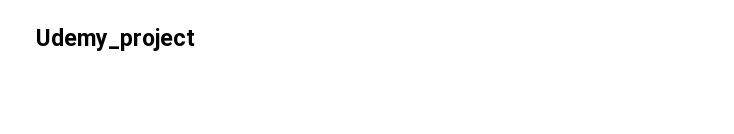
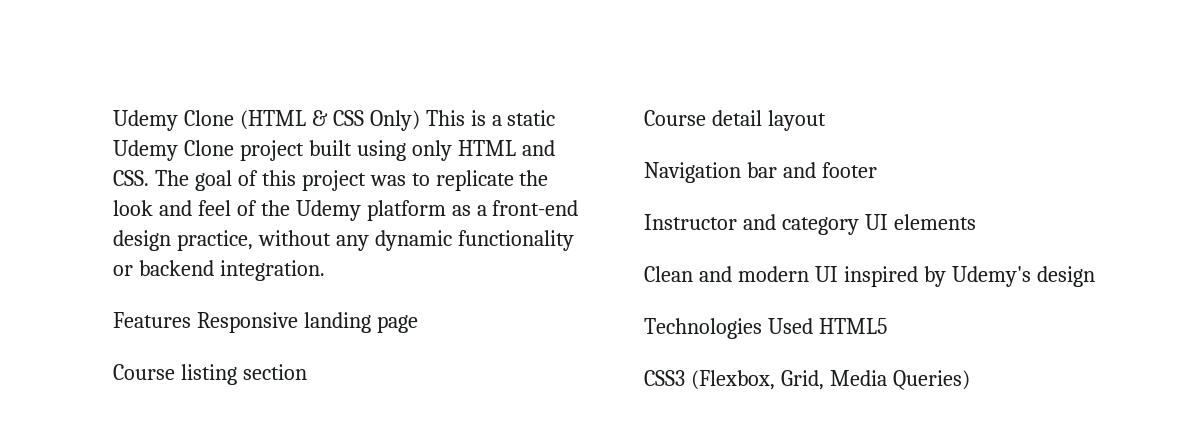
[36,28,195,51] Udemy_project -> [113,110,556,131] [113,140,555,161] [113,170,549,191] [113,200,579,221] [113,230,574,251] [113,260,325,281] [113,312,418,333] [113,364,307,385] [644,110,826,131] [644,162,877,183] [644,214,976,235] [644,266,1095,287] [644,318,887,339] [644,370,970,390] Udemy Clone (HTML & CSS Only) This is a static Udemy Clone project built using only HTML and CSS. The goal of this project was to replicate the look and feel of the Udemy platform as a front-end design practice, without any dynamic functionality or backend integration. // Features Responsive landing page // Course listing section // Course detail layout // Navigation bar and footer // Instructor and category UI elements // Clean and modern UI inspired by Udemy's design // Technologies Used HTML5 // CSS3 (Flexbox, Grid, Media Queries)

